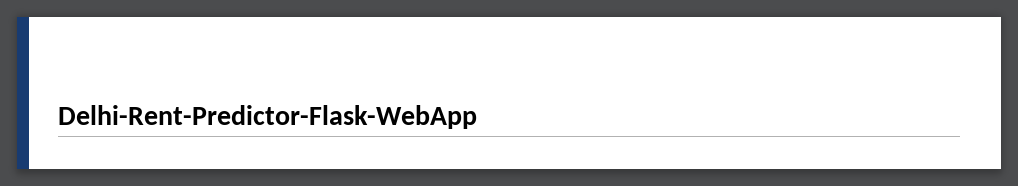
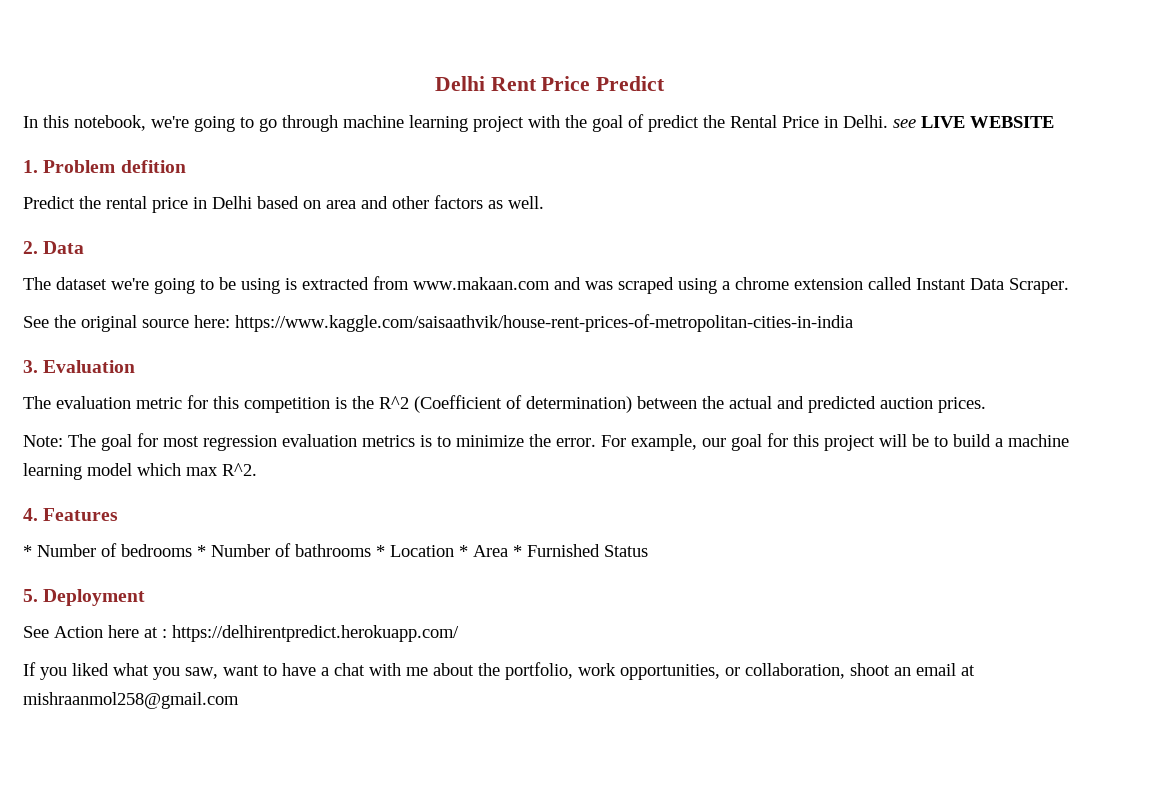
[58,105,477,129] Delhi-Rent-Predictor-Flask-WebApp -> [434,76,666,91] [23,114,1054,132] [23,160,186,173] [23,195,544,213] [23,241,85,254] [23,276,1069,294] [23,314,853,332] [23,360,136,373] [23,395,986,413] [23,433,1069,451] [23,463,257,480] [23,508,119,521] [23,543,648,557] [23,589,146,606] [23,625,459,642] [23,662,975,680] [23,692,239,709] Delhi Rent Price Predict // In this notebook, we're going to go through machine learning project with the goal of predict the Rental Price in Delhi. see LIVE WEBSITE // 1. Problem defition // Predict the rental price in Delhi based on area and other factors as well. // 2. Data // The dataset we're going to be using is extracted from www.makaan.com and was scraped using a chrome extension called Instant Data Scraper. // See the original source here: https://www.kaggle.com/saisaathvik/house-rent-prices-of-metropolitan-cities-in-india // 3. Evaluation // The evaluation metric for this competition is the R^2 (Coefficient of determination) between the actual and predicted auction prices. // Note: The goal for most regression evaluation metrics is to minimize the error. For example, our goal for this project will be to build a machine learning model which max R^2. // 4. Features // * Number of bedrooms * Number of bathrooms * Location * Area * Furnished Status // 5. Deployment // See Action here at : https://delhirentpredict.herokuapp.com/ // If you liked what you saw, want to have a chat with me about the portfolio, work opportunities, or collaboration, shoot an email at mishraanmol258@gmail.com

